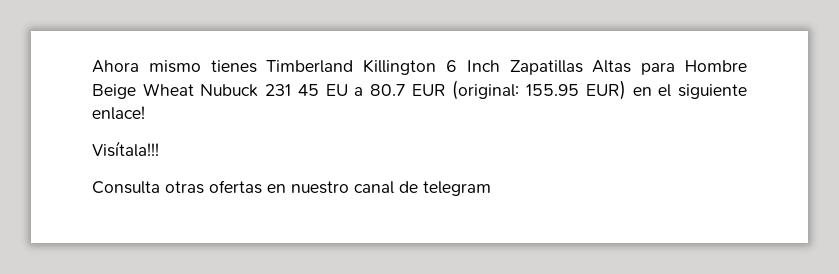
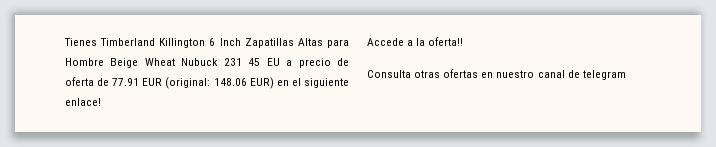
[92,60,257,73] Ahora mismo tienes -> [64,38,97,46] Tienes
[370,84,406,96] 80.7 -> [298,58,350,68] [65,77,140,86] precio de oferta de 77.91
[526,84,580,96] 155.95 -> [213,78,247,86] 148.06
[92,141,159,157] Visítala!!! -> [367,37,464,46] Accede a la oferta!!

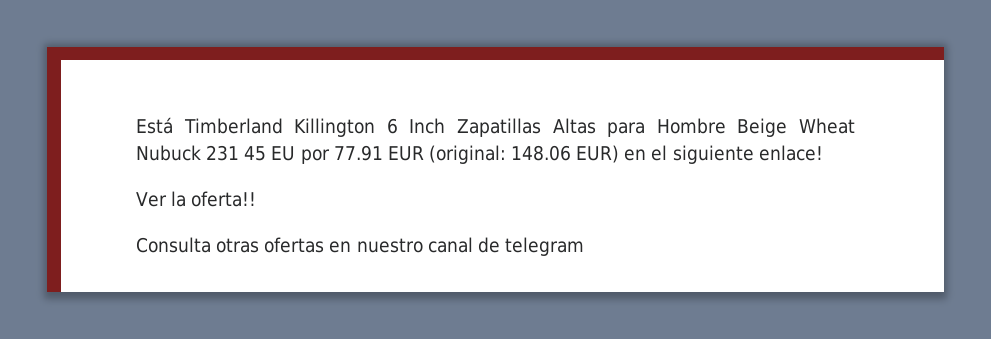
[64,38,97,46] Tienes -> [136,117,173,134] Está
[286,58,350,68] [65,77,110,86] a precio de oferta de -> [300,149,330,164] por
[367,38,414,46] Accede a -> [136,192,167,207] Ver

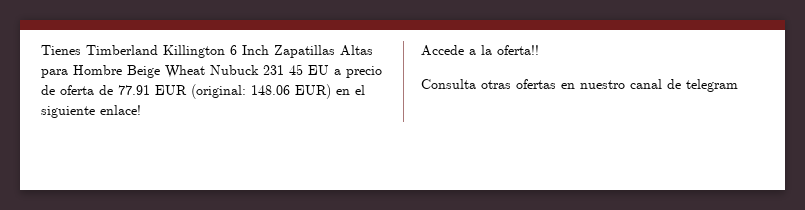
[136,117,173,134] Está -> [41,45,81,55] Tienes
[300,149,330,164] por -> [334,66,382,78] [41,85,113,95] a precio de oferta de
[136,192,167,207] Ver -> [421,45,476,56] Accede a

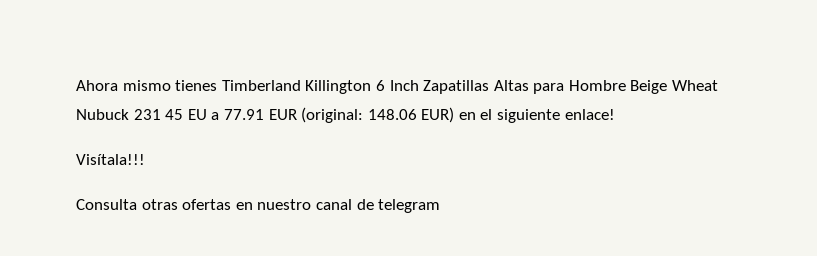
[41,45,81,55] Tienes -> [76,80,218,91] Ahora mismo tienes
[346,66,382,78] [41,85,113,95] precio de oferta de -> (220, 116) none
[421,45,539,56] Accede a la oferta!! -> [76,154,145,165] Visítala!!!

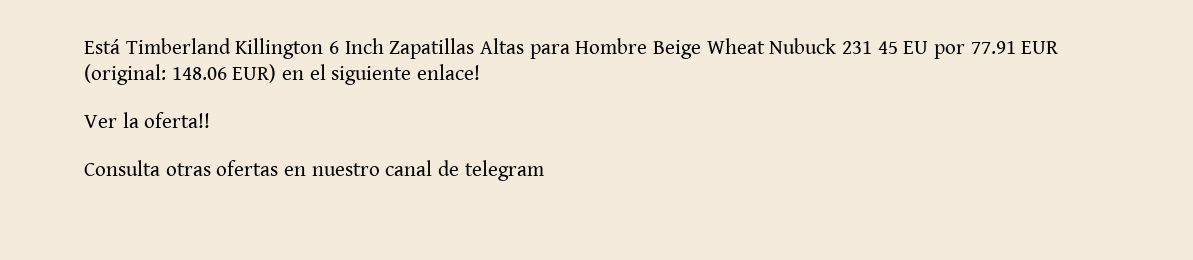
[76,80,218,91] Ahora mismo tienes -> [84,39,120,54] Está
[211,112,220,120] a -> [934,44,966,59] por
[76,154,145,165] Visítala!!! -> [84,112,211,128] Ver la oferta!!

